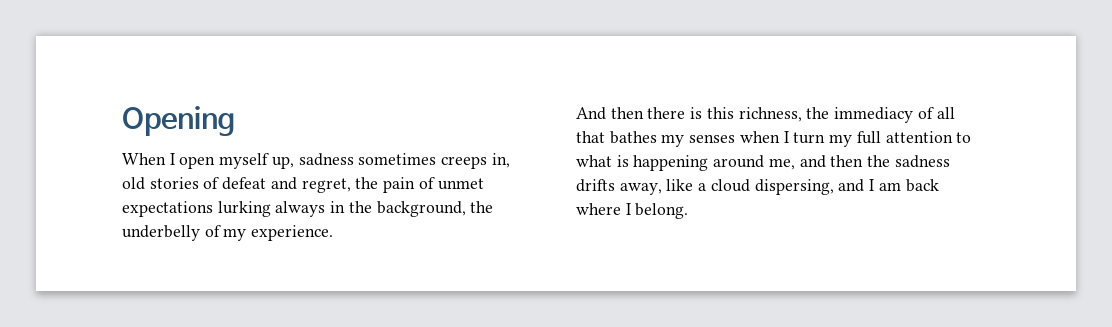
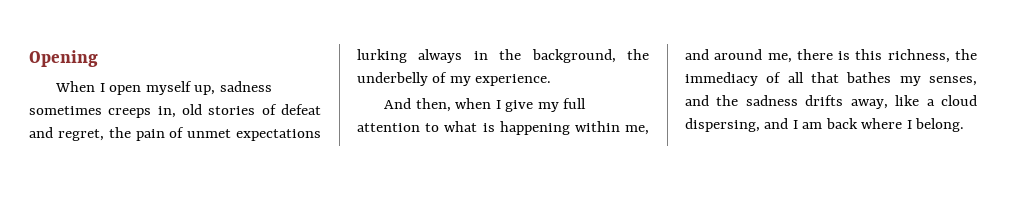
[610,107,644,119] then -> [415,98,586,112] [357,121,649,135] [685,49,792,63] then, when I give my full attention to what is happening within me, and around me,
[689,131,972,147] [576,155,864,171] senses when I turn my full attention to what is happening around me, and then -> [929,76,977,86] [685,95,709,106] senses, and

